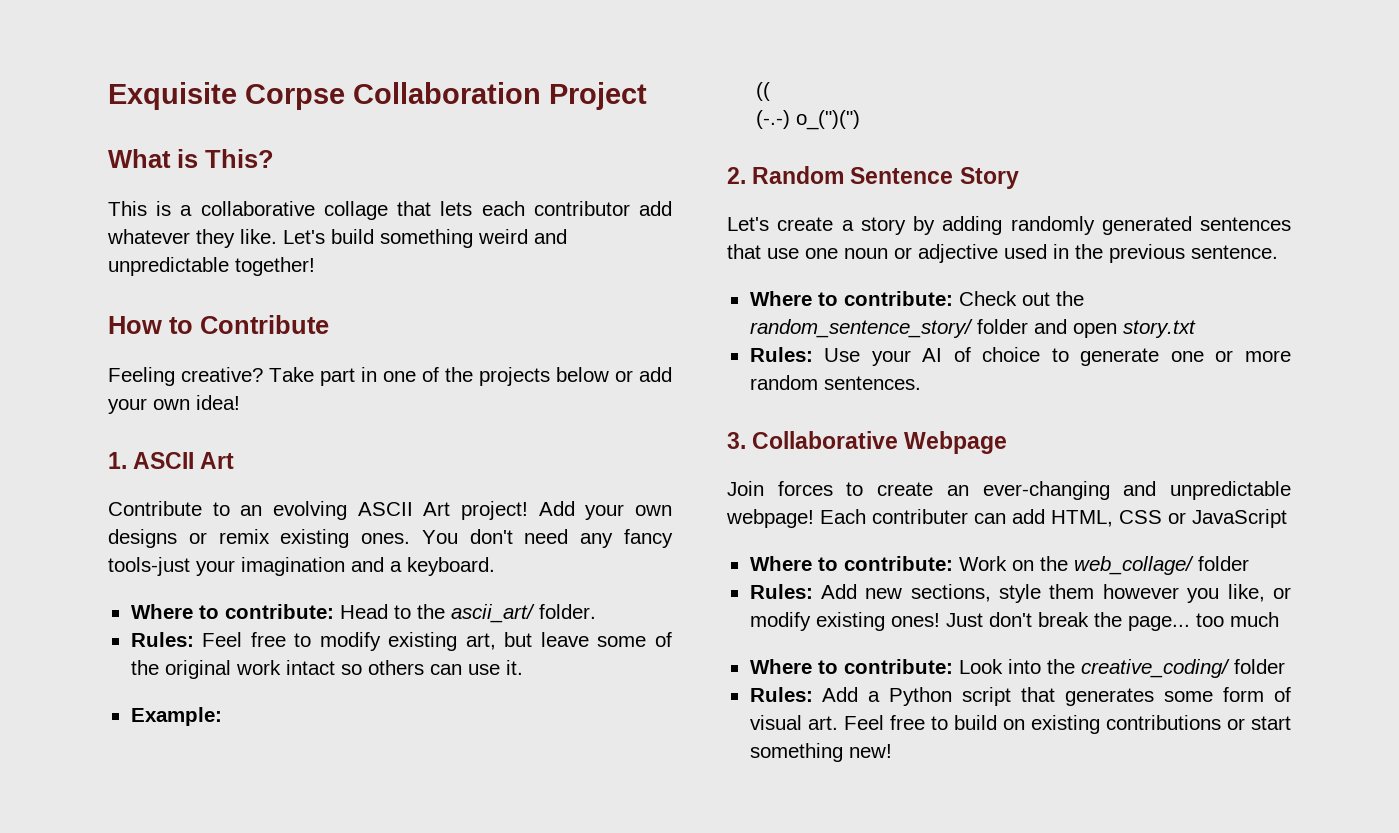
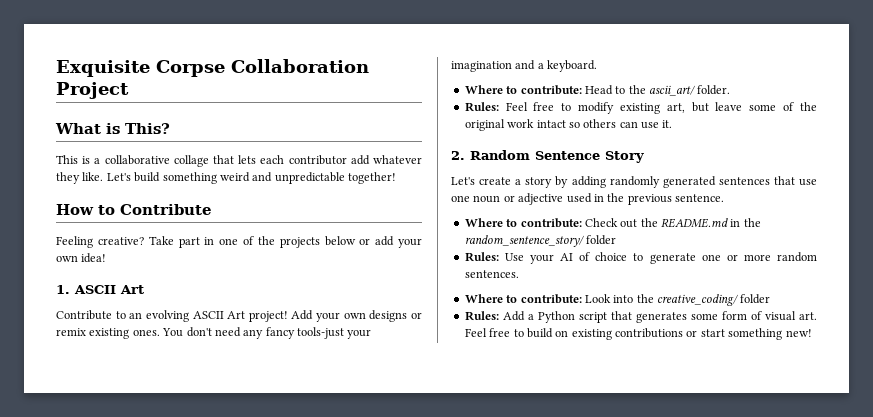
[130,707,222,726] [756,82,771,101] [756,110,861,130] // Example: // (( // (-.-) o_(")(") -> (673, 124) none
(1084, 298) none -> [661,218,761,228] README.md in the
[1033,319,1196,338] and open story.txt -> (617, 240) none
[727,431,1008,454] [727,481,1291,500] [726,509,1287,528] [749,556,1249,575] [749,584,1291,603] [749,612,1279,631] // 3. Collaborative Webpage // Join forces to create an ever-changing and unpredictable webpage! Each contributer can add HTML, CSS or JavaScript // Where to contribute: Work on the web_collage/ folder // Rules: Add new sections, style them however you like, or modify existing ones! Just don't break the page... too much -> (519, 274) none

